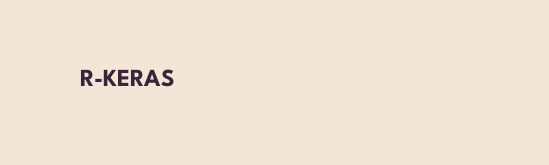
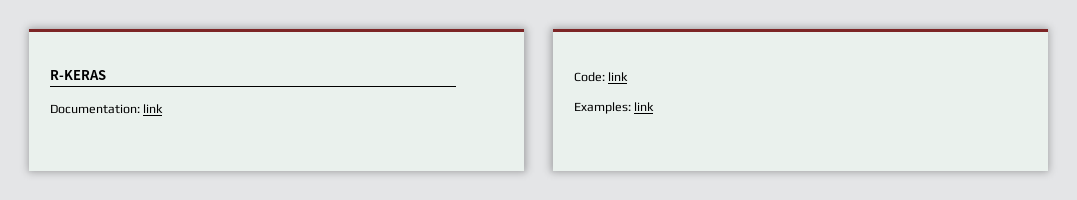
(175, 78) none -> [50,104,164,114] [574,72,629,82] [574,102,655,114] // Documentation: link // Code: link // Examples: link

